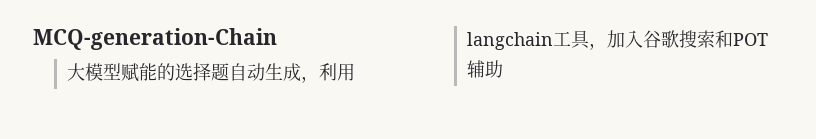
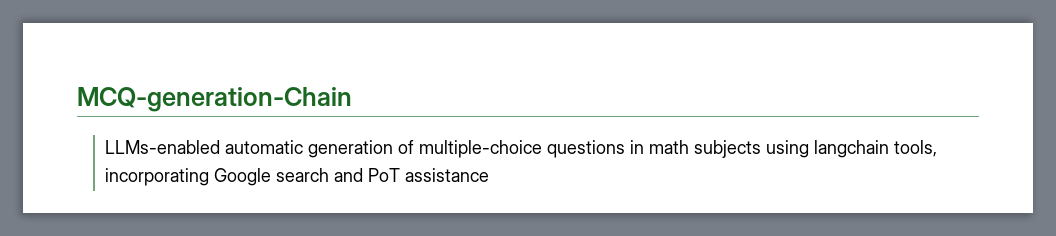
[66,62,355,83] [466,30,768,50] [466,60,503,78] 大模型赋能的选择题自动生成，利用langchain工具，加入谷歌搜索和POT辅助 -> [105,140,938,158] [105,168,490,186] LLMs-enabled automatic generation of multiple-choice questions in math subjects using langchain tools, incorporating Google search and PoT assistance

